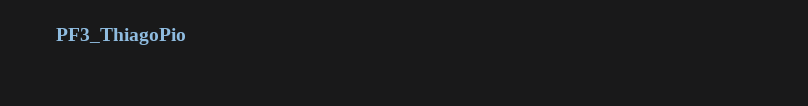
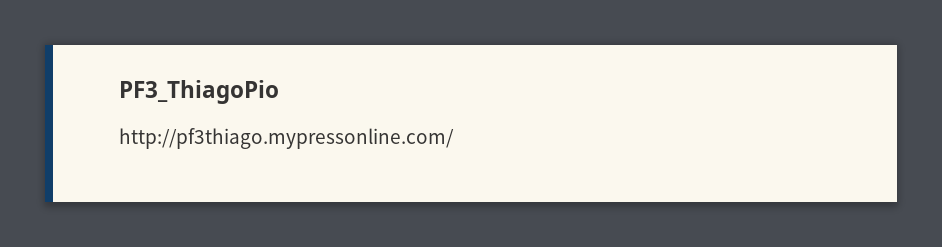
(186, 36) none -> [119,128,454,149] // http://pf3thiago.mypressonline.com/

